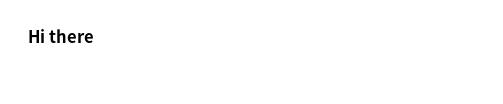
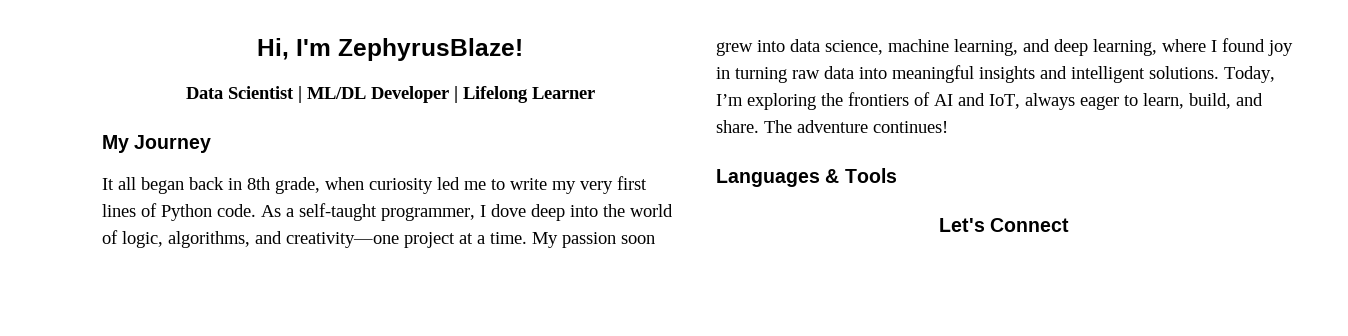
[28,29,95,43] Hi there -> [257,38,523,61] [185,86,595,103] [102,135,212,153] [102,176,647,194] [102,203,673,221] [102,230,655,248] [716,38,1293,56] [716,65,1275,83] [716,92,1263,110] [716,120,948,133] [716,168,897,187] [938,218,1070,232] Hi, I'm ZephyrusBlaze! // Data Scientist | ML/DL Developer | Lifelong Learner // My Journey // It all began back in 8th grade, when curiosity led me to write my very first lines of Python code. As a self-taught programmer, I dove deep into the world of logic, algorithms, and creativity—one project at a time. My passion soon grew into data science, machine learning, and deep learning, where I found joy in turning raw data into meaningful insights and intelligent solutions. Today, I’m exploring the frontiers of AI and IoT, always eager to learn, build, and share. The adventure continues! // Languages & Tools // Let's Connect

